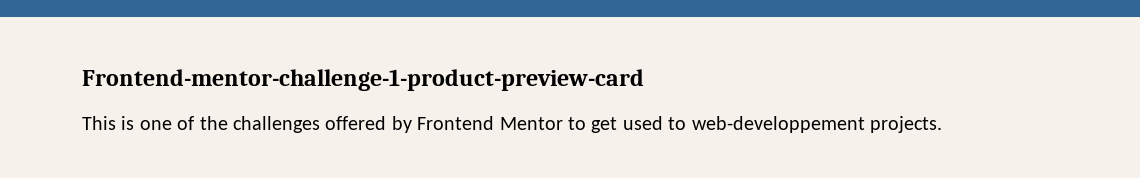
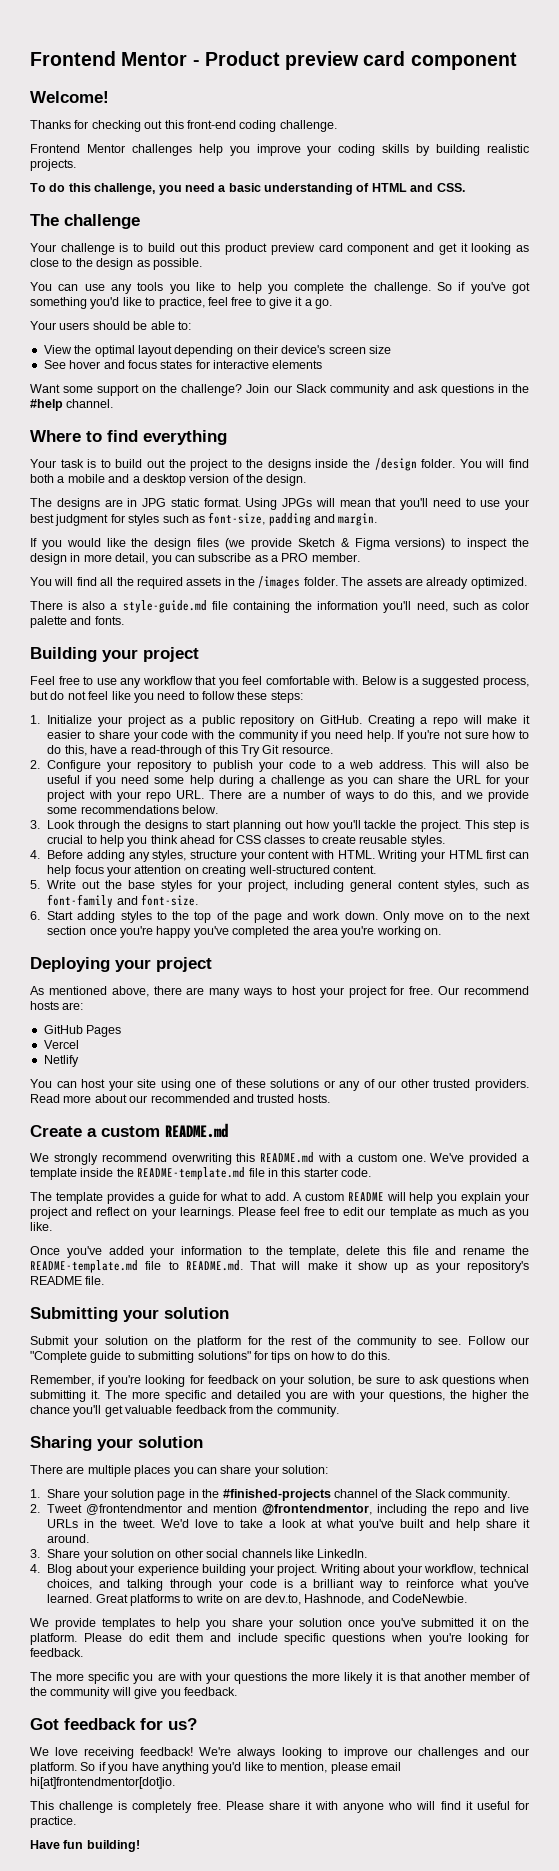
[82,69,644,91] [82,116,942,133] Frontend-mentor-challenge-1-product-preview-card // This is one of the challenges offered by Frontend Mentor to get used to web-developpement projects. -> [30,51,517,70] [30,91,109,103] [30,120,337,132] [30,144,530,156] [30,159,76,171] [30,183,465,195] [30,214,140,229] [30,243,529,255] [30,258,202,270] [30,282,530,294] [30,297,333,309] [30,321,191,330] [43,345,392,357] [43,360,323,369] [30,384,529,396] [30,399,114,411] [30,430,227,445] [30,458,529,471] [30,474,307,486] [30,498,529,510] [30,512,378,526] [30,538,530,550] [30,553,360,565] [30,576,527,589] [30,600,529,613] [30,616,124,628] [30,647,199,662] [30,676,530,688] [30,691,303,703] [30,715,530,727] [47,730,529,742] [47,745,333,757] [30,760,529,772] [47,775,529,787] [47,790,529,802] [47,805,219,814] [30,820,530,832] [47,835,445,847] [30,850,529,862] [47,865,376,877] [30,880,529,892] [47,894,199,908] [30,911,531,923] [47,926,442,938] [30,957,212,972] [30,986,529,998] [30,1001,84,1010] [43,1025,122,1037] [43,1040,79,1049] [43,1055,79,1067] [30,1079,529,1091] [30,1094,330,1103] [30,1123,228,1138] [30,1152,529,1165] [30,1167,371,1180] [30,1192,529,1204] [30,1207,529,1219] [30,1222,52,1231] [30,1246,529,1258] [30,1260,529,1273] [30,1276,105,1285] [30,1307,229,1322] [30,1336,529,1348] [30,1351,391,1363] [30,1375,530,1387] [30,1390,529,1402] [30,1405,339,1417] [30,1436,203,1451] [30,1465,328,1477] [30,1489,511,1501] [30,1504,529,1516] [47,1519,531,1531] [47,1534,90,1543] [30,1549,368,1561] [30,1564,529,1576] [47,1579,529,1591] [47,1594,468,1606] [30,1618,529,1630] [30,1633,529,1645] [30,1648,83,1657] [30,1672,530,1684] [30,1687,237,1699] [30,1718,197,1730] [30,1747,529,1759] [30,1762,402,1774] [30,1777,175,1789] [30,1801,529,1813] [30,1816,76,1828] [30,1840,140,1852] Frontend Mentor - Product preview card component // Welcome! // Thanks for checking out this front-end coding challenge. // Frontend Mentor challenges help you improve your coding skills by building realistic projects. // To do this challenge, you need a basic understanding of HTML and CSS. // The challenge // Your challenge is to build out this product preview card component and get it looking as close to the design as possible. // You can use any tools you like to help you complete the challenge. So if you've got something you'd like to practice, feel free to give it a go. // Your users should be able to: // View the optimal layout depending on their device's screen size // See hover and focus states for interactive elements // Want some support on the challenge? Join our Slack community and ask questions in the #help channel. // Where to find everything // Your task is to build out the project to the designs inside the /design folder. You will find both a mobile and a desktop version of the design. // The designs are in JPG static format. Using JPGs will mean that you'll need to use your best judgment for styles such as font-size, padding and margin. // If you would like the design files (we provide Sketch & Figma versions) to inspect the design in more detail, you can subscribe as a PRO member. // You will find all the required assets in the /images folder. The assets are already optimized. // There is also a style-guide.md file containing the information you'll need, such as color palette and fonts. // Building your project // Feel free to use any workflow that you feel comfortable with. Below is a suggested process, but do not feel like you need to follow these steps: // 1. Initialize your project as a public repository on GitHub. Creating a repo will make it easier to share your code with the community if you need help. If you're not sure how to do this, have a read-through of this Try Git resource. // 2. Configure your repository to publish your code to a web address. This will also be useful if you need some help during a challenge as you can share the URL for your project with your repo URL. There are a number of ways to do this, and we provide some recommendations below. // 3. Look through the designs to start planning out how you'll tackle the project. This step is crucial to help you think ahead for CSS classes to create reusable styles. // 4. Before adding any styles, structure your content with HTML. Writing your HTML first can help focus your attention on creating well-structured content. // 5. Write out the base styles for your project, including general content styles, such as font-family and font-size. // 6. Start adding styles to the top of the page and work down. Only move on to the next section once you're happy you've completed the area you're working on. // Deploying your project // As mentioned above, there are many ways to host your project for free. Our recommend hosts are: // GitHub Pages // Vercel // Netlify // You can host your site using one of these solutions or any of our other trusted providers. Read more about our recommended and trusted hosts. // Create a custom README.md // We strongly recommend overwriting this README.md with a custom one. We've provided a template inside the README-template.md file in this starter code. // The template provides a guide for what to add. A custom README will help you explain your project and reflect on your learnings. Please feel free to edit our template as much as you like. // Once you've added your information to the template, delete this file and rename the README-template.md file to README.md. That will make it show up as your repository's README file. // Submitting your solution // Submit your solution on the platform for the rest of the community to see. Follow our "Complete guide to submitting solutions" for tips on how to do this. // Remember, if you're looking for feedback on your solution, be sure to ask questions when submitting it. The more specific and detailed you are with your questions, the higher the chance you'll get valuable feedback from the community. // Sharing your solution // There are multiple places you can share your solution: // 1. Share your solution page in the #finished-projects channel of the Slack community. // 2. Tweet @frontendmentor and mention @frontendmentor, including the repo and live URLs in the tweet. We'd love to take a look at what you've built and help share it around. // 3. Share your solution on other social channels like LinkedIn. // 4. Blog about your experience building your project. Writing about your workflow, technical choices, and talking through your code is a brilliant way to reinforce what you've learned. Great platforms to write on are dev.to, Hashnode, and CodeNewbie. // We provide templates to help you share your solution once you've submitted it on the platform. Please do edit them and include specific questions when you're looking for feedback. // The more specific you are with your questions the more likely it is that another member of the community will give you feedback. // Got feedback for us? // We love receiving feedback! We're always looking to improve our challenges and our platform. So if you have anything you'd like to mention, please email hi[at]frontendmentor[dot]io. // This challenge is completely free. Please share it with anyone who will find it useful for practice. // Have fun building!

